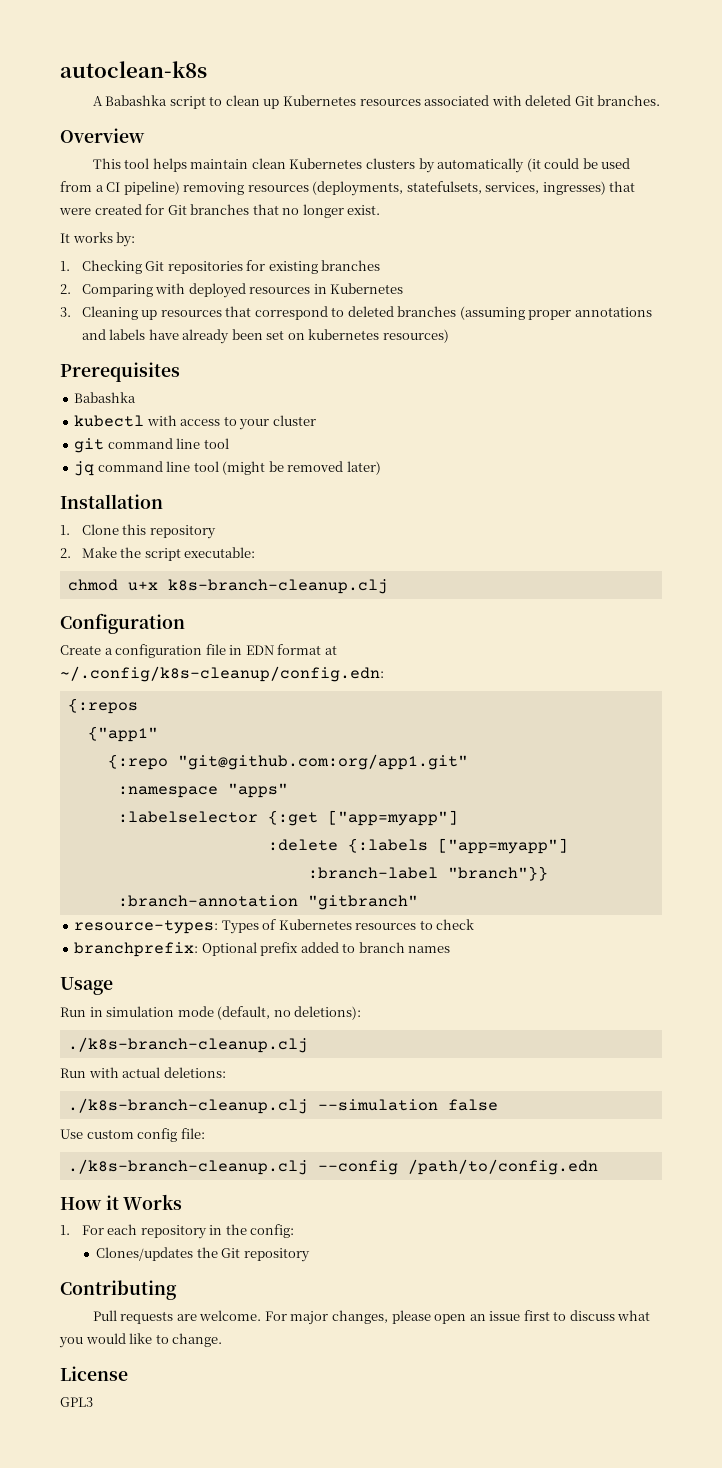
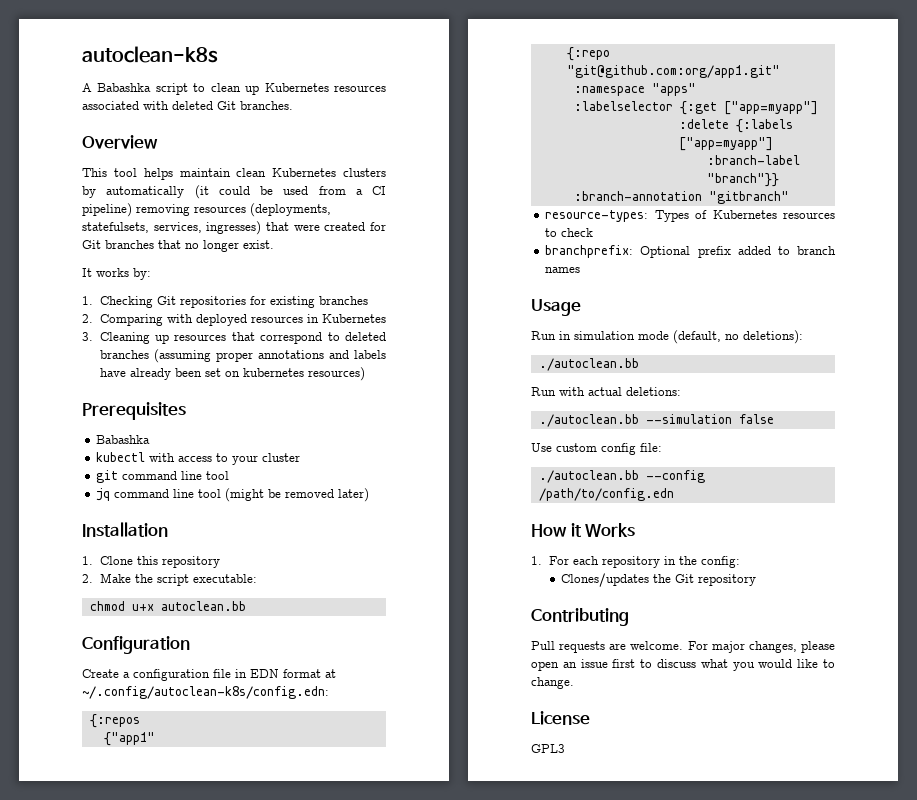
[167,579,388,594] k8s-branch-cleanup.clj -> [160,601,246,611] autoclean.bb
[60,666,384,682] ~/.config/k8s-cleanup/config.edn: -> [82,686,329,699] ~/.config/autoclean-k8s/config.edn:
[67,1037,308,1053] ./k8s-branch-cleanup.clj -> [538,358,639,371] ./autoclean.bb
[67,1098,308,1114] ./k8s-branch-cleanup.clj -> [538,414,639,427] ./autoclean.bb
[67,1159,308,1175] ./k8s-branch-cleanup.clj -> [538,470,639,483] ./autoclean.bb

